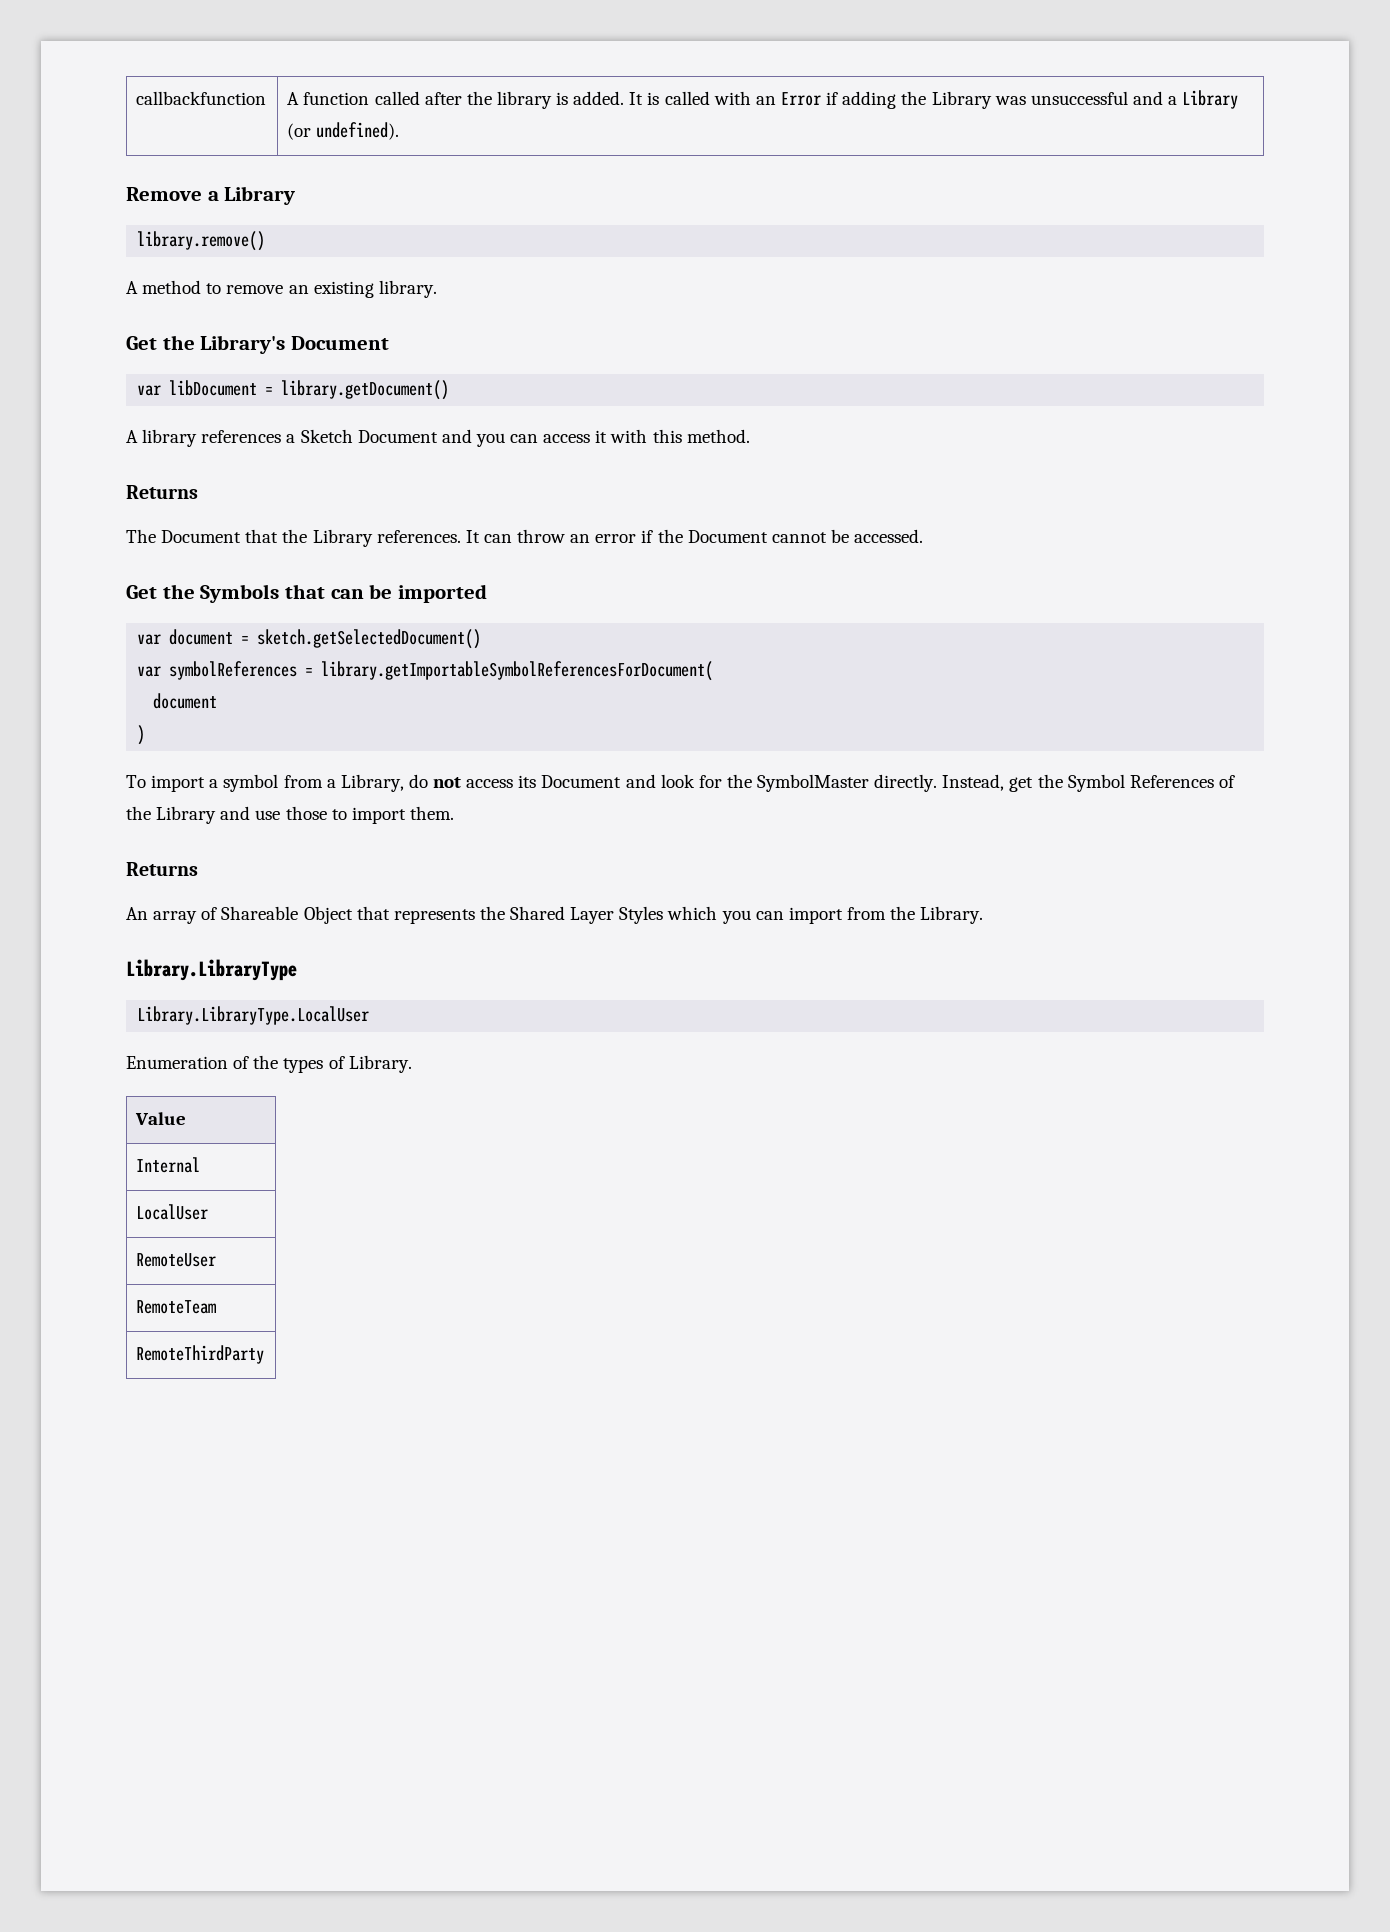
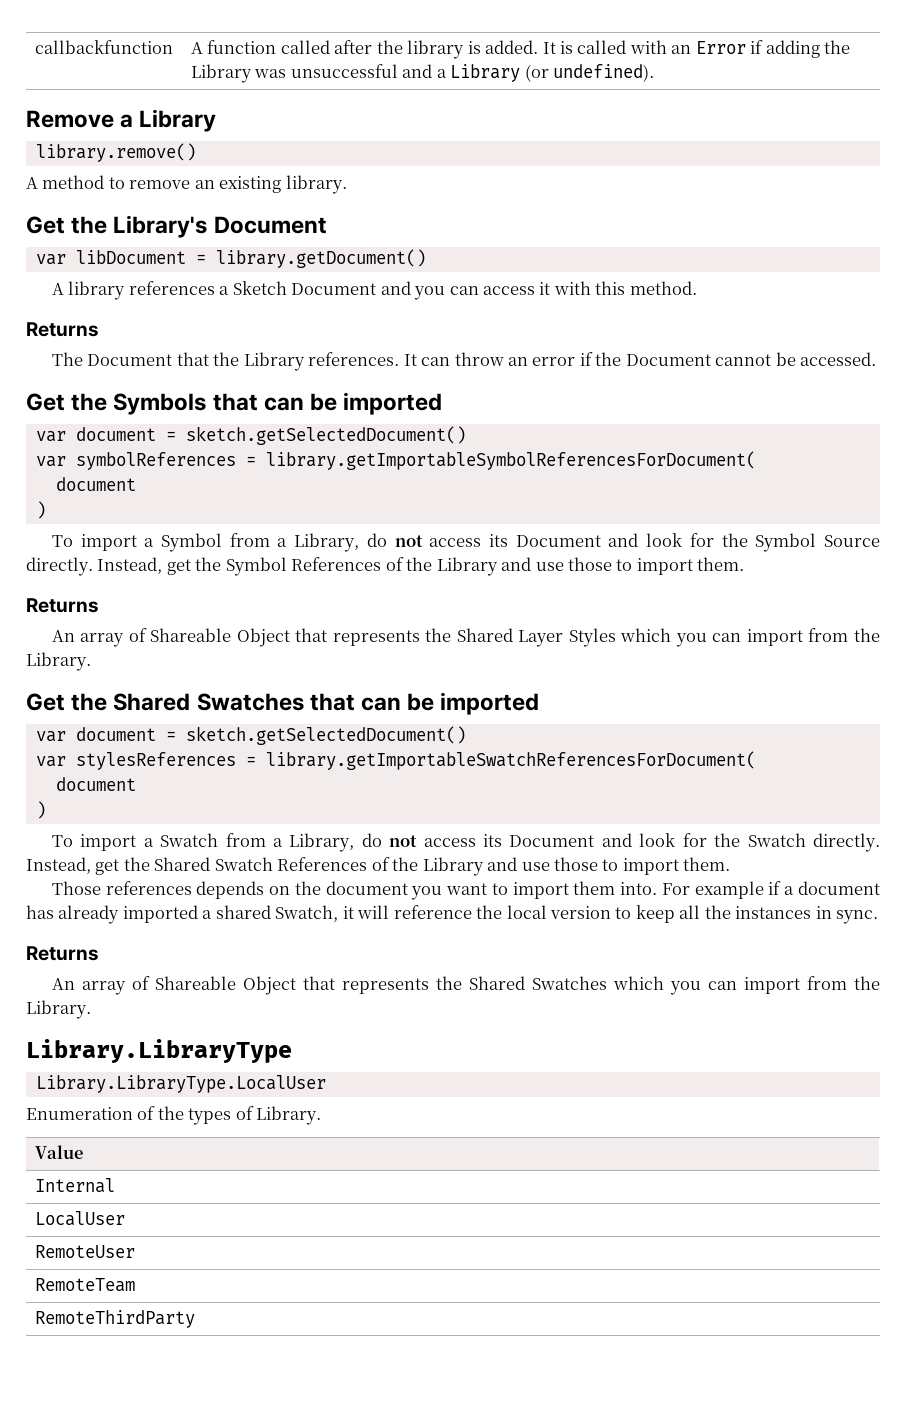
[223,774,279,792] symbol -> [161,533,223,552] Symbol
[757,774,870,792] SymbolMaster -> [755,533,881,552] Symbol Source
(984, 915) none -> [26,692,540,715] [35,726,466,745] [35,751,756,770] [55,777,136,791] [35,801,46,819] [51,833,880,852] [26,857,731,876] [51,881,881,900] [26,905,879,924] [26,946,99,961] [51,976,880,995] [26,1000,91,1019] // Get the Shared Swatches that can be imported // var document = sketch.getSelectedDocument() // var stylesReferences = library.getImportableSwatchReferencesForDocument( // document // ) // To import a Swatch from a Library, do not access its Document and look for the Swatch directly. Instead, get the Shared Swatch References of the Library and use those to import them. // Those references depends on the document you want to import them into. For example if a document has already imported a shared Swatch, it will reference the local version to keep all the instances in sync. // Returns // An array of Shareable Object that represents the Shared Swatches which you can import from the Library.

